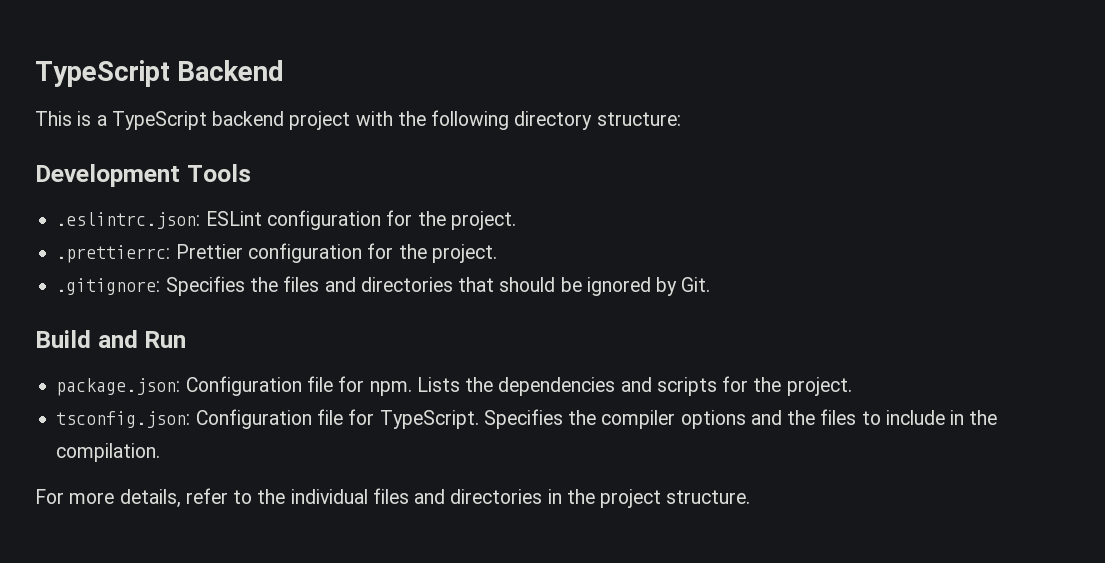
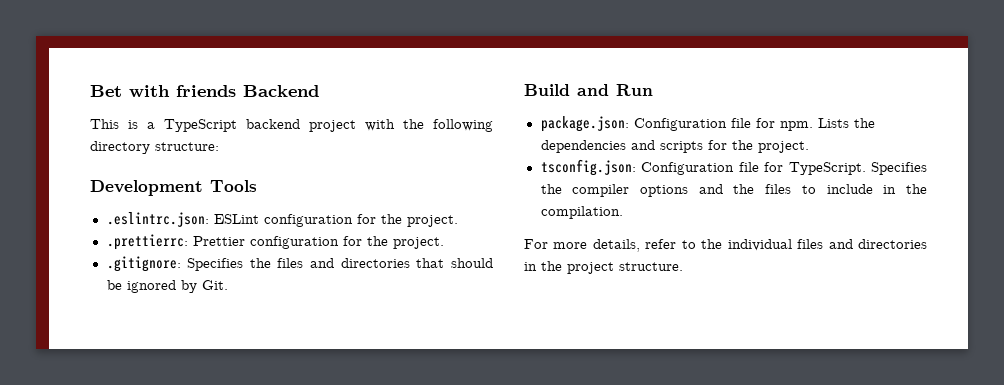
[35,60,170,87] TypeScript -> [90,85,236,97] Bet with friends

